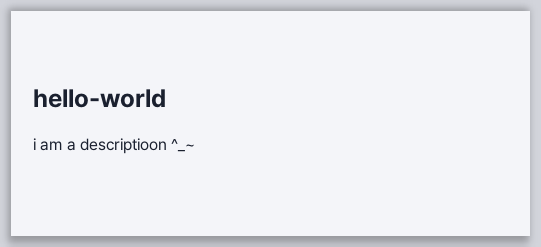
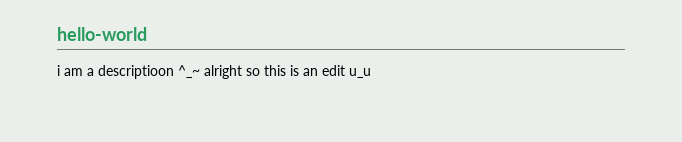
(196, 145) none -> [204,65,371,79] alright so this is an edit u_u

